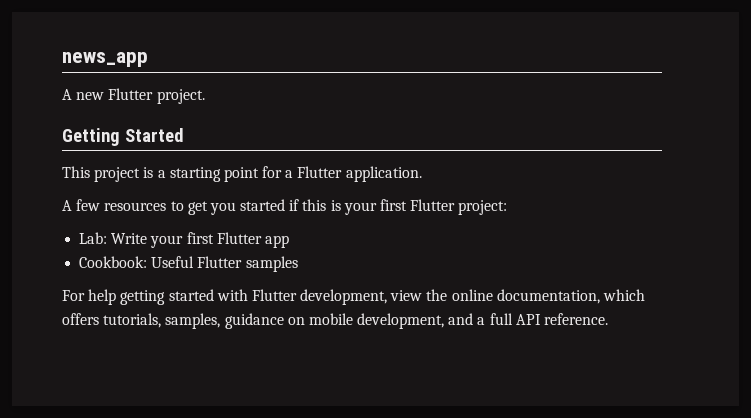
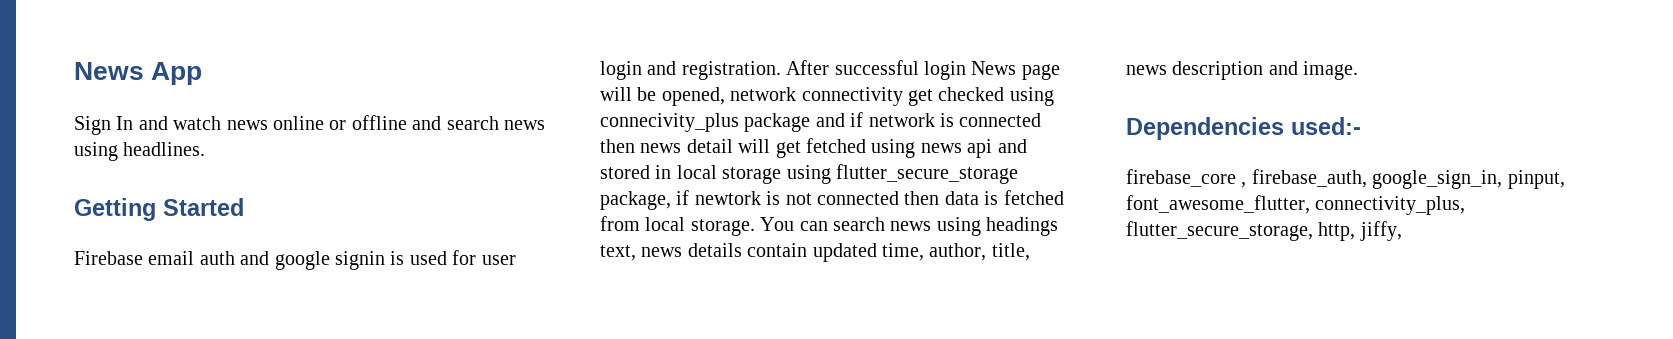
[62,52,148,67] [62,88,205,104] [62,128,184,146] [62,166,422,182] [62,199,508,215] [79,232,289,248] [79,256,298,272] [62,289,646,305] [62,313,609,329] news_app // A new Flutter project. // Getting Started // This project is a starting point for a Flutter application. // A few resources to get you started if this is your first Flutter project: // Lab: Write your first Flutter app // Cookbook: Useful Flutter samples // For help getting started with Flutter development, view the online documentation, which offers tutorials, samples, guidance on mobile development, and a full API reference. -> [74,62,203,85] [74,115,545,135] [74,142,206,161] [74,198,244,221] [74,250,516,270] [600,60,1060,80] [600,87,1054,106] [600,112,1042,132] [600,138,1027,158] [600,164,1018,184] [600,190,1064,210] [600,216,1059,236] [600,243,1030,262] [1126,61,1359,80] [1126,117,1361,140] [1126,169,1565,189] [1126,195,1466,215] [1126,221,1402,241] News App // Sign In and watch news online or offline and search news using headlines. // Getting Started // Firebase email auth and google signin is used for user login and registration. After successful login News page will be opened, network connectivity get checked using connecivity_plus package and if network is connected then news detail will get fetched using news api and stored in local storage using flutter_secure_storage package, if newtork is not connected then data is fetched from local storage. You can search news using headings text, news details contain updated time, author, title, news description and image. // Dependencies used:- // firebase_core , firebase_auth, google_sign_in, pinput, font_awesome_flutter, connectivity_plus, flutter_secure_storage, http, jiffy,

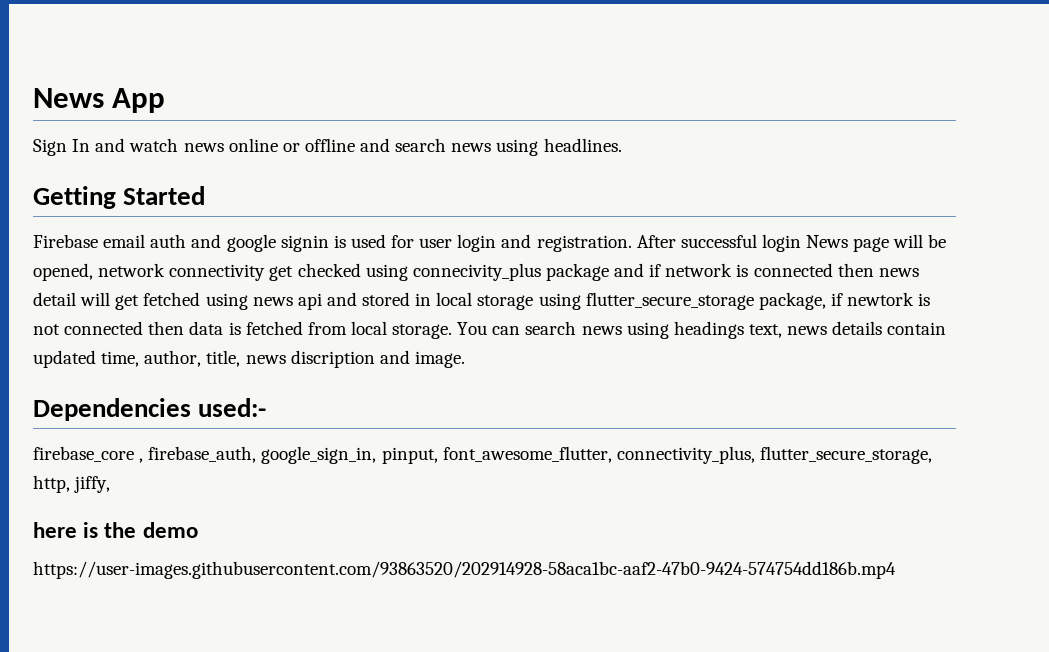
[1172,61,1264,80] description -> [290,350,375,368] discription
(1402, 231) none -> [33,522,198,538] [33,561,896,579] // here is the demo // https://user-images.githubusercontent.com/93863520/202914928-58aca1bc-aaf2-47b0-9424-574754dd186b.mp4

